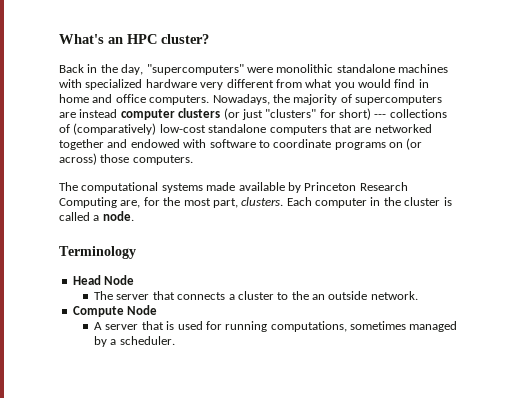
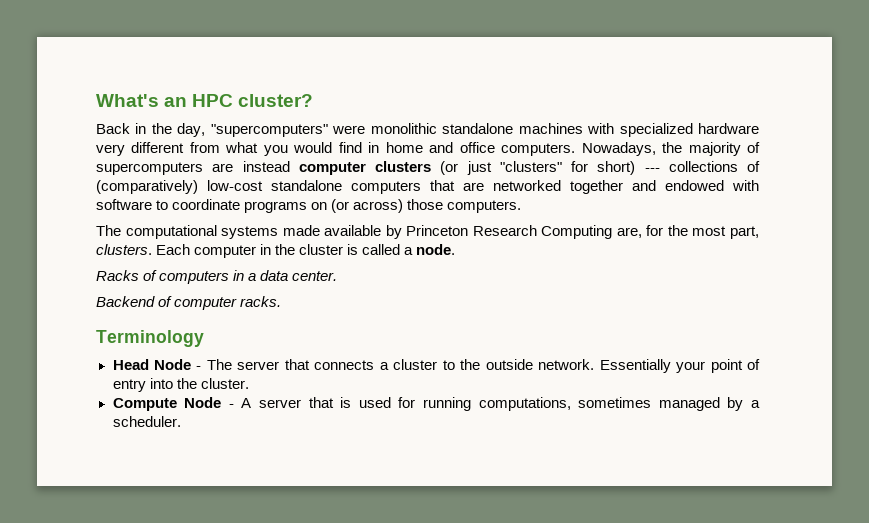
(134, 216) none -> [96,270,338,284] [96,296,282,310] // Racks of computers in a data center. // Backend of computer racks.
(135, 280) // -> [196,366,202,370] -
[312,294,326,300] an -> (481, 364) none
(418, 295) none -> [599,359,760,373] [112,378,249,392] Essentially your point of entry into the cluster.
(158, 310) // -> [228,404,234,408] -

